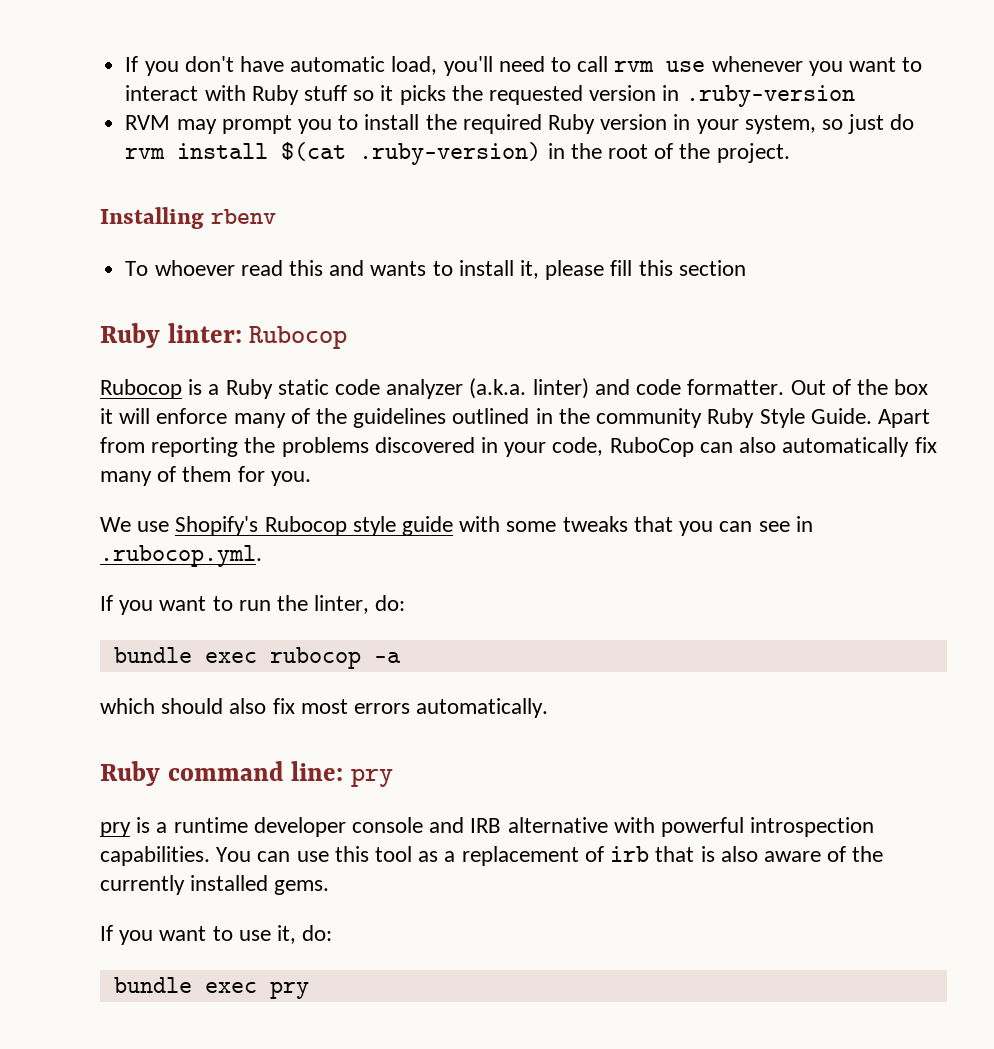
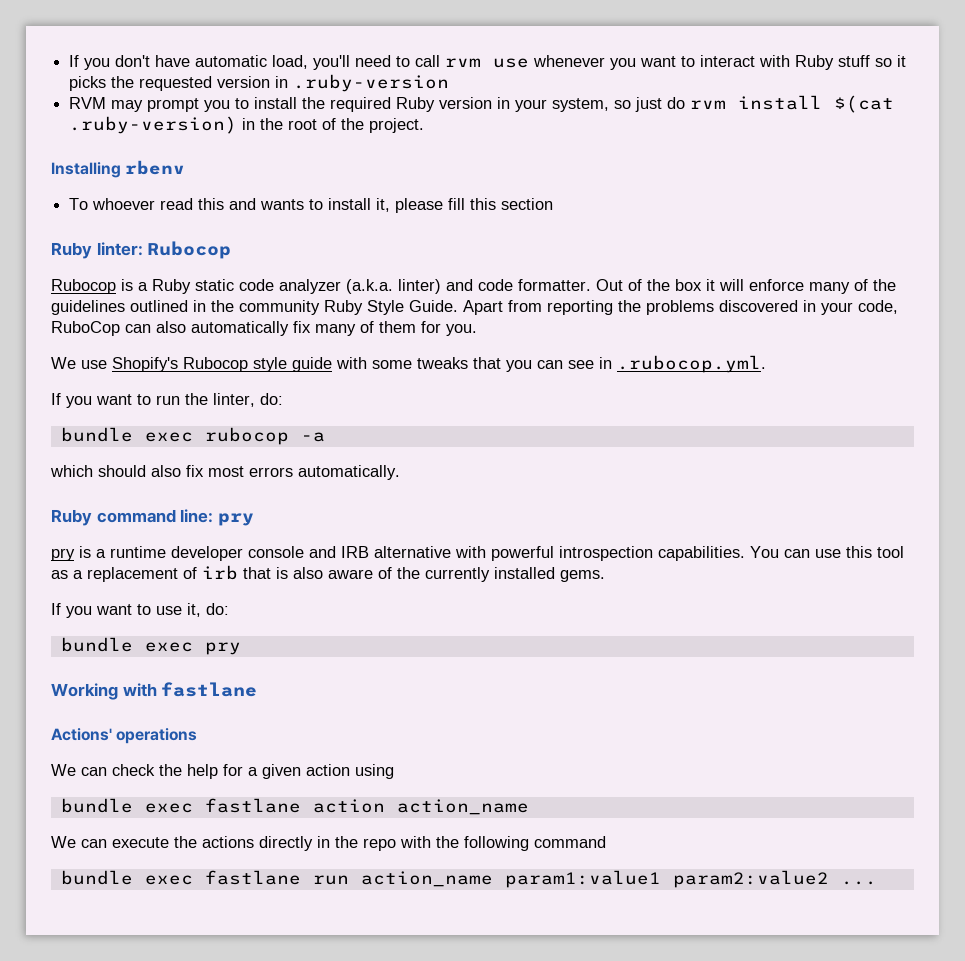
(309, 990) none -> [51,682,258,700] [51,728,198,744] [51,764,394,779] [60,798,529,815] [51,836,606,851] [60,870,877,888] // Working with fastlane // Actions' operations // We can check the help for a given action using // bundle exec fastlane action action_name // We can execute the actions directly in the repo with the following command // bundle exec fastlane run action_name param1:value1 param2:value2 ...

